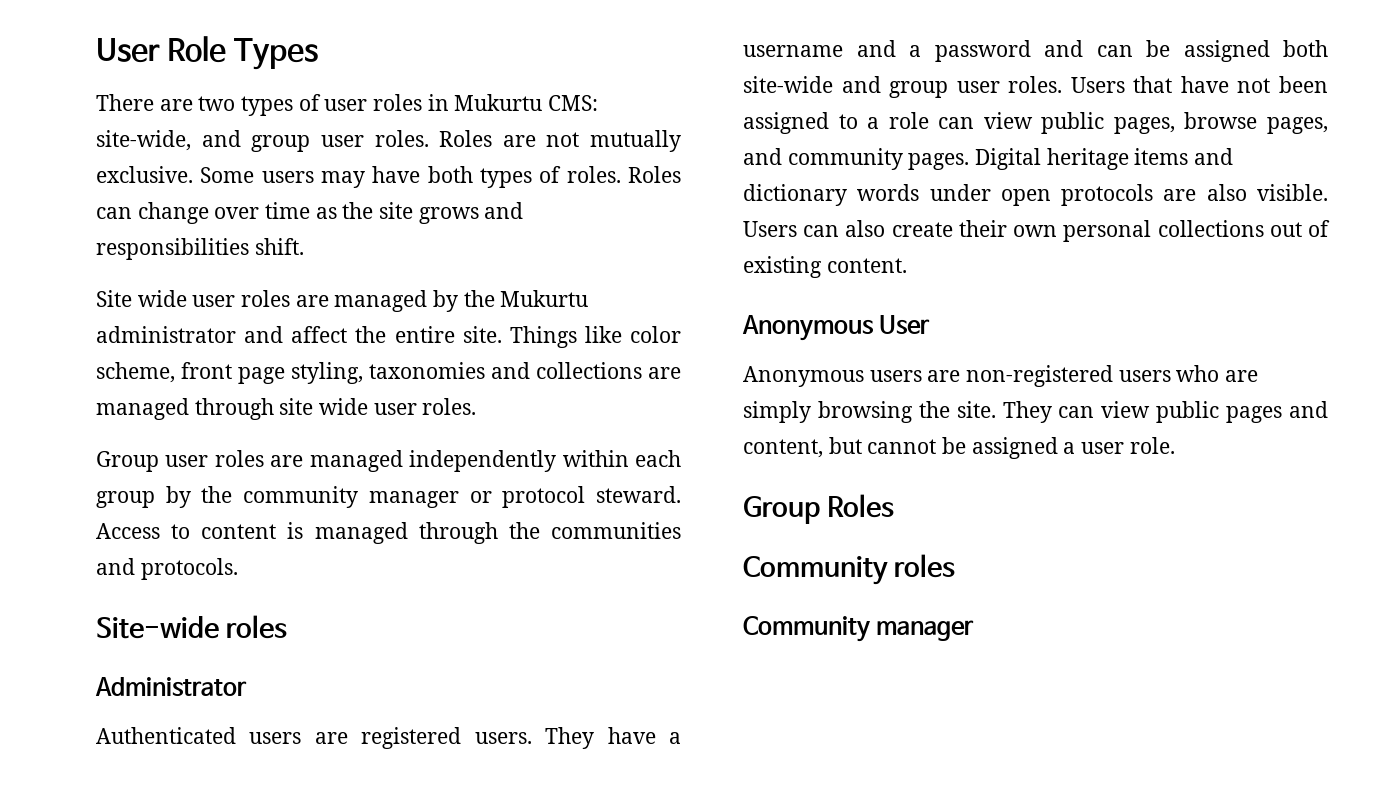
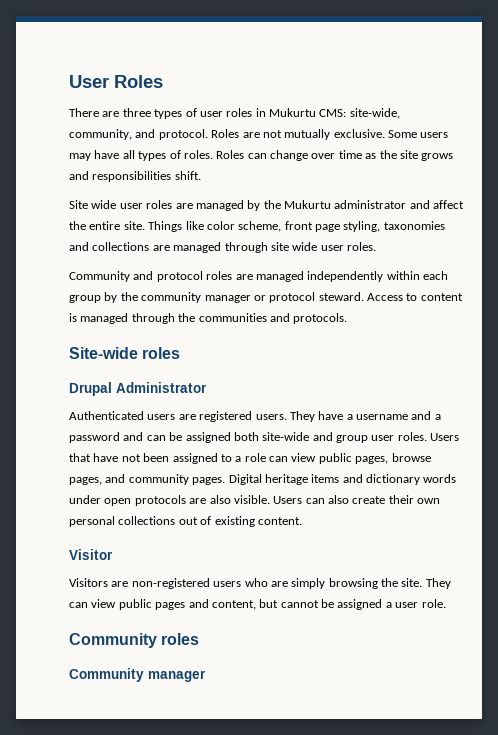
[96,36,318,70] User Role Types -> [69,75,163,88] User Roles
[198,96,236,111] two -> [122,108,151,117] three
[201,130,429,152] and group user roles. -> [69,129,208,140] community, and protocol.
[427,166,473,183] both -> [122,150,135,159] all
[96,451,209,472] Group user -> [69,271,203,282] Community and protocol
(288, 627) none -> [69,382,112,396] Drupal
[742,315,931,341] [743,366,922,387] Anonymous User // Anonymous users -> [69,549,113,560] [69,578,108,587] Visitor // Visitors
[743,494,895,524] // Group Roles -> (446, 603) none

